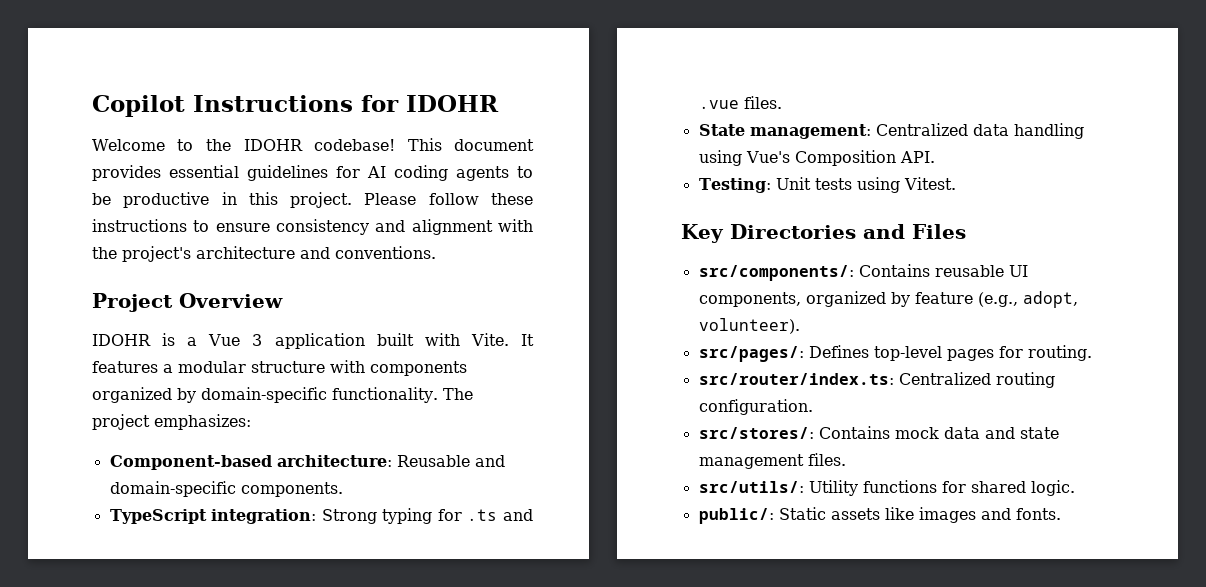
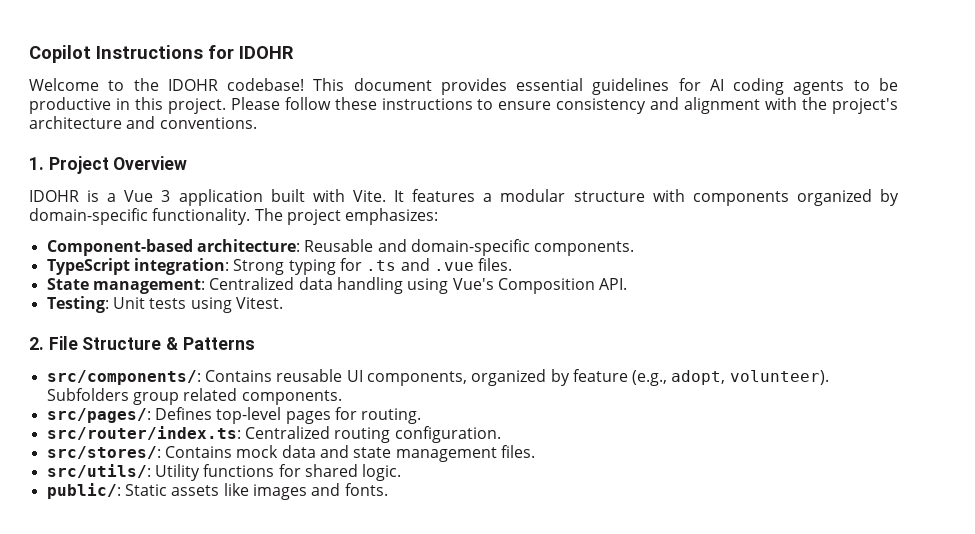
(436, 252) none -> [29,157,44,170] 1.
[681,224,966,243] Key Directories and Files -> [29,336,255,350] 2. File Structure & Patterns
(800, 326) none -> [46,388,342,405] Subfolders group related components.

